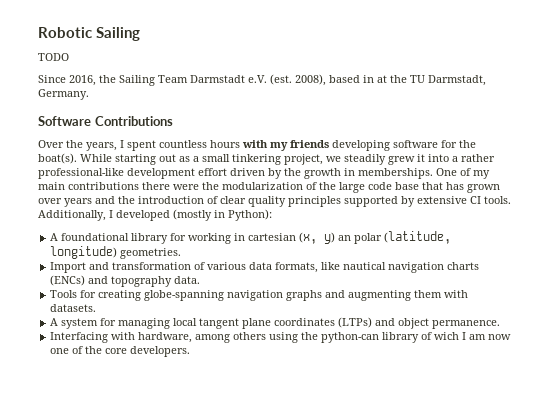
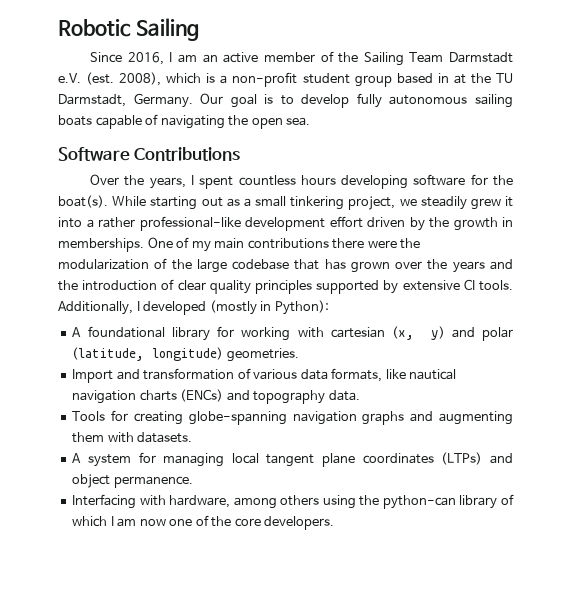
[38,53,69,61] // TODO -> (199, 29) none
(96, 80) none -> [169,51,334,63] I am an active member of
(326, 80) none -> [166,72,392,87] which is a non-profit student group
(89, 94) none -> [200,93,513,108] [58,114,311,129] Our goal is to develop fully autonomous sailing boats capable of navigating the open sea.
[242,140,329,151] with my friends -> (336, 180) none
[368,182,419,190] code base -> [232,259,290,270] codebase
(62, 201) none -> [427,259,448,270] the
[234,233,246,241] in -> [297,327,324,338] with
[338,235,352,241] an -> [451,327,475,338] and
[434,332,460,340] wich -> [72,516,108,527] which

